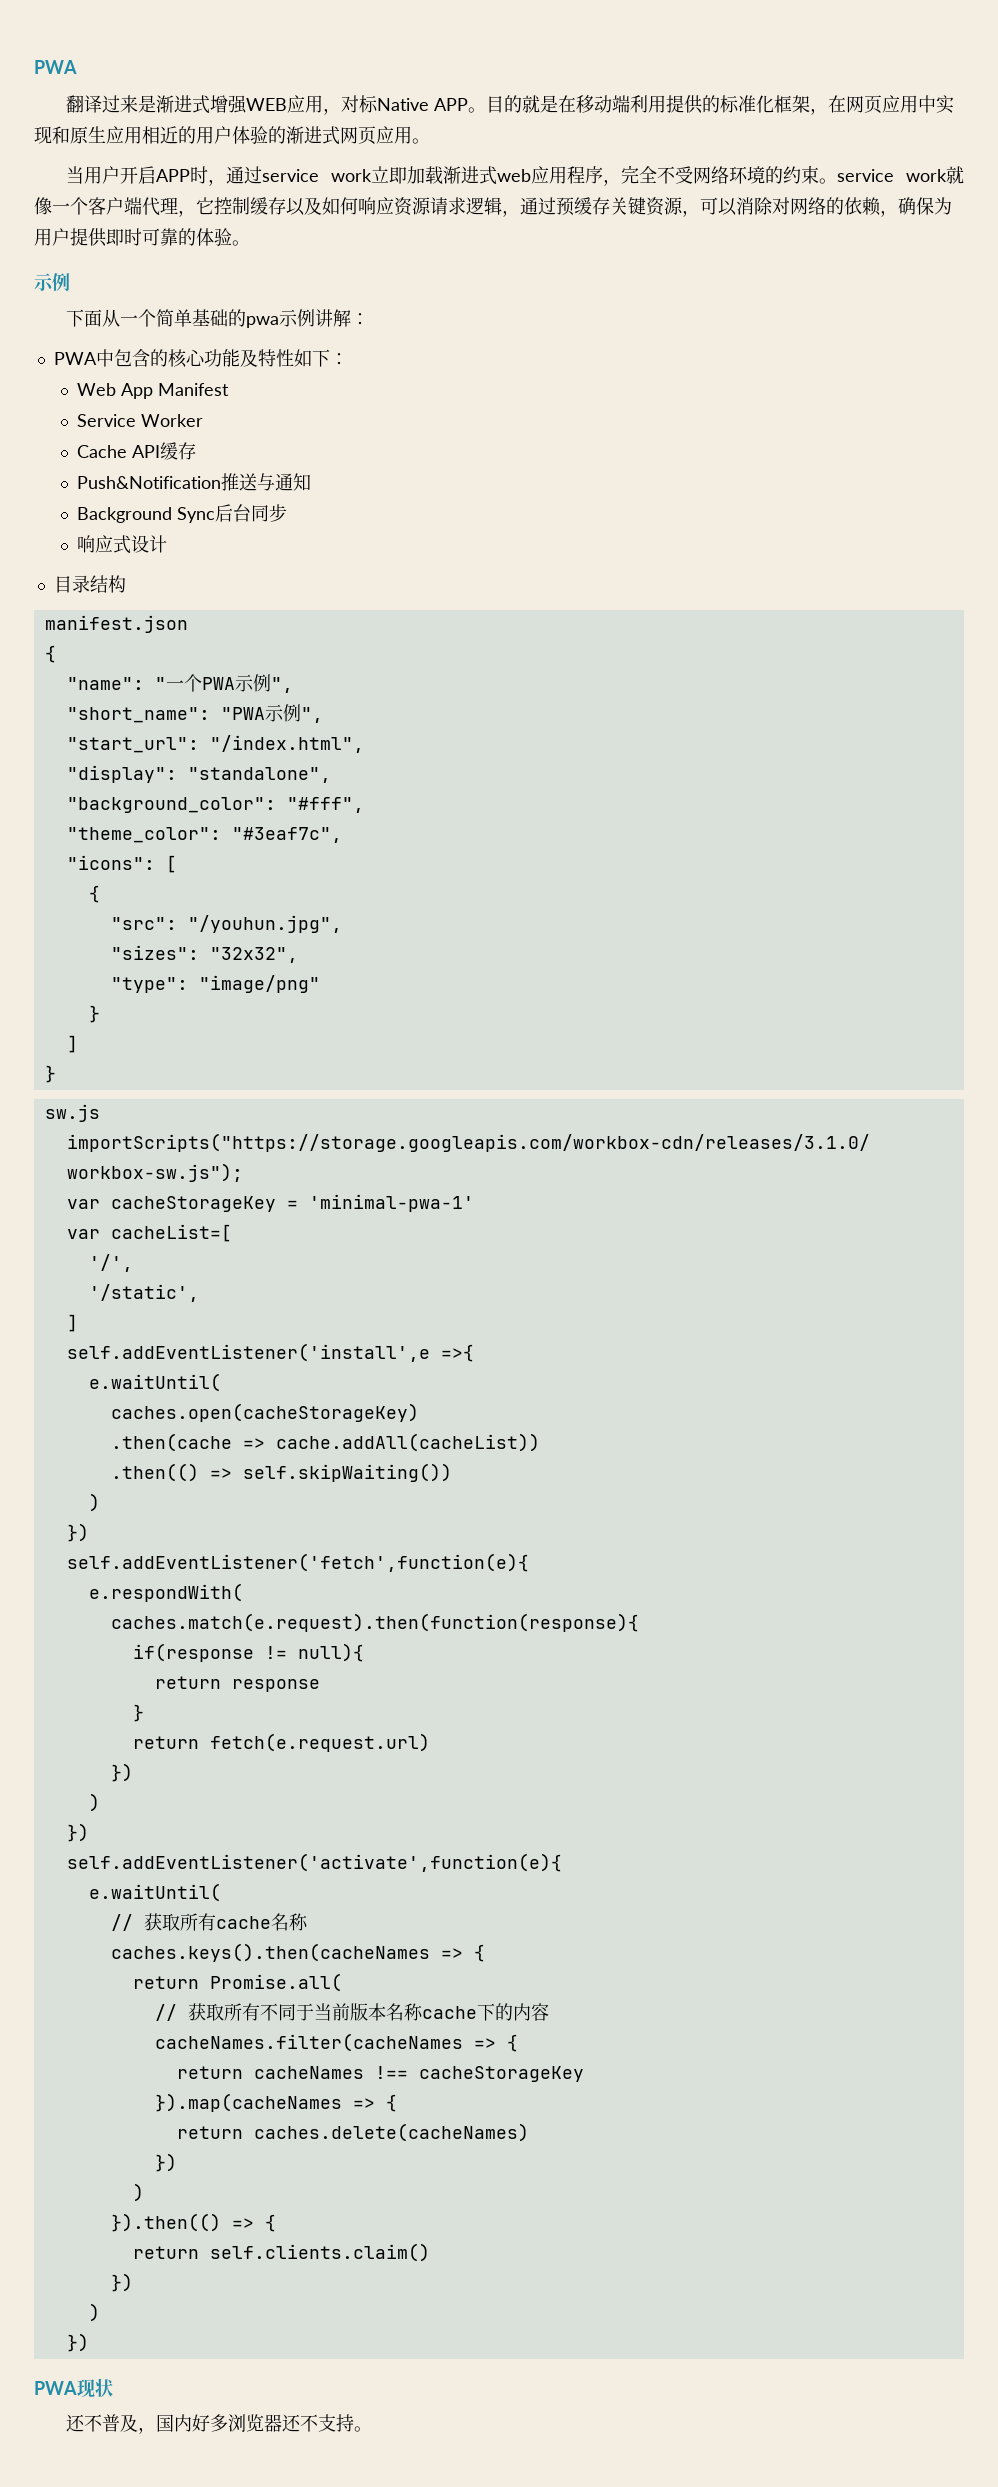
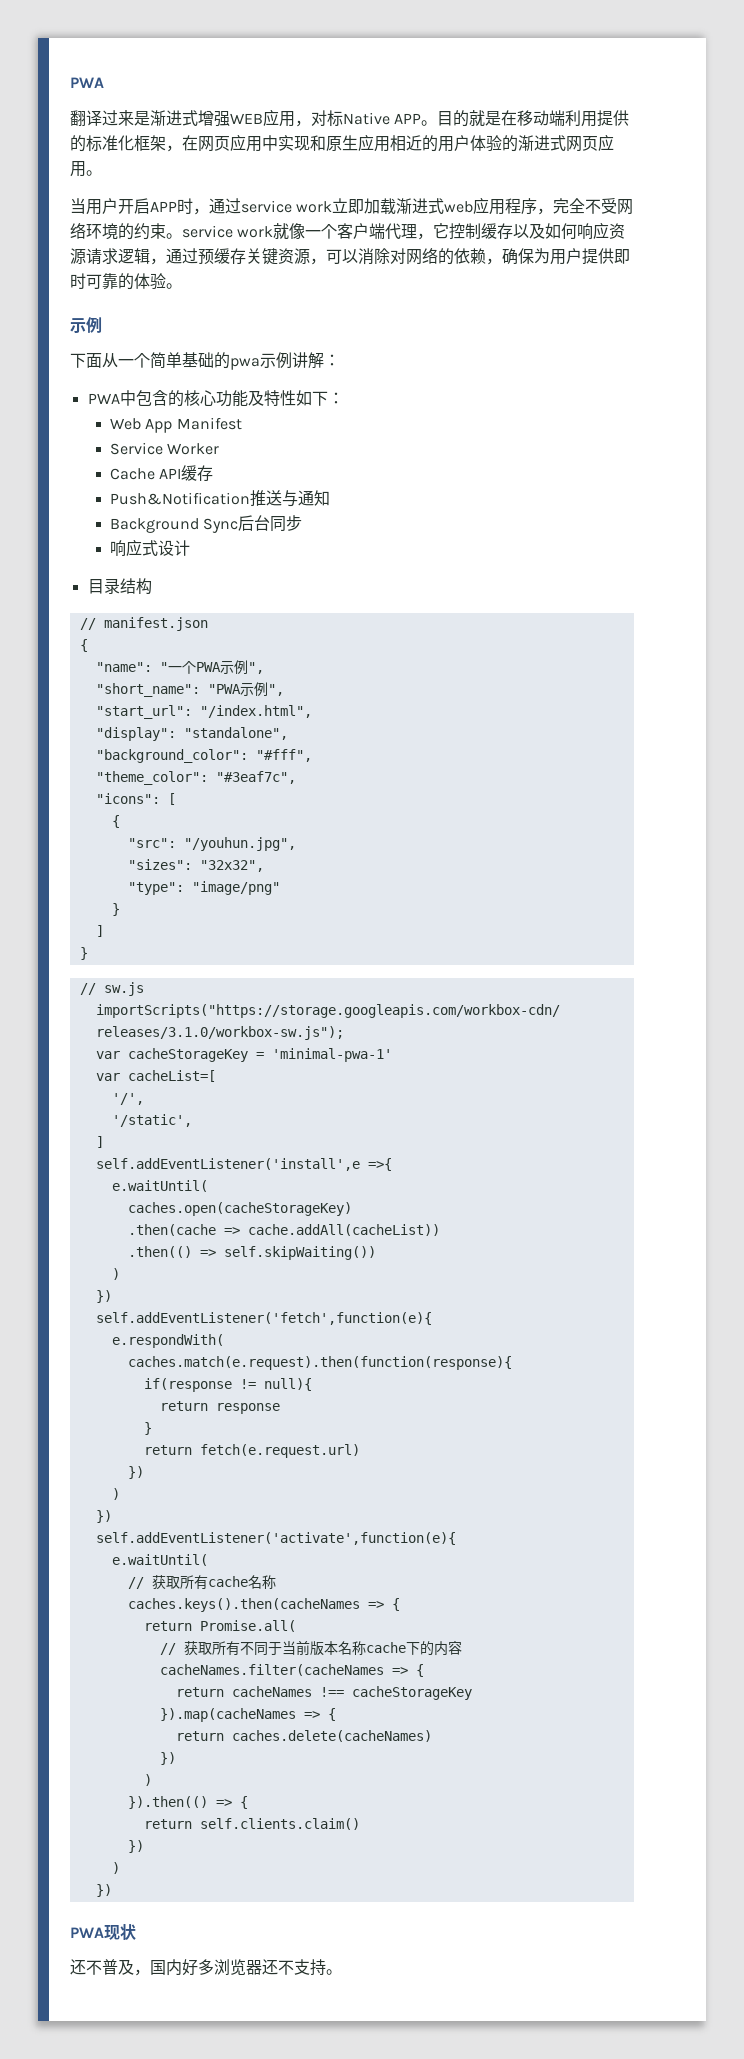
(126, 584) none -> [79,618,96,630] //
(56, 1074) none -> [79,983,96,995] //

